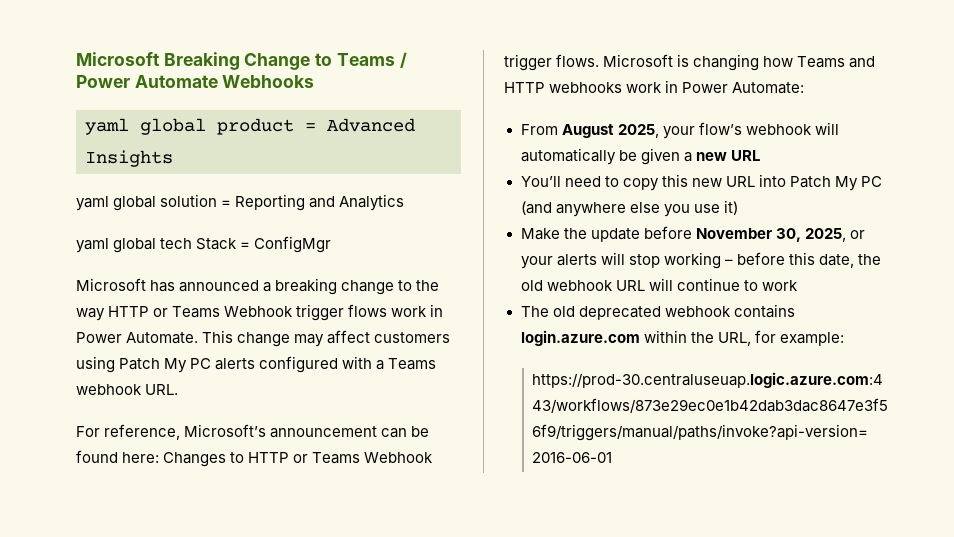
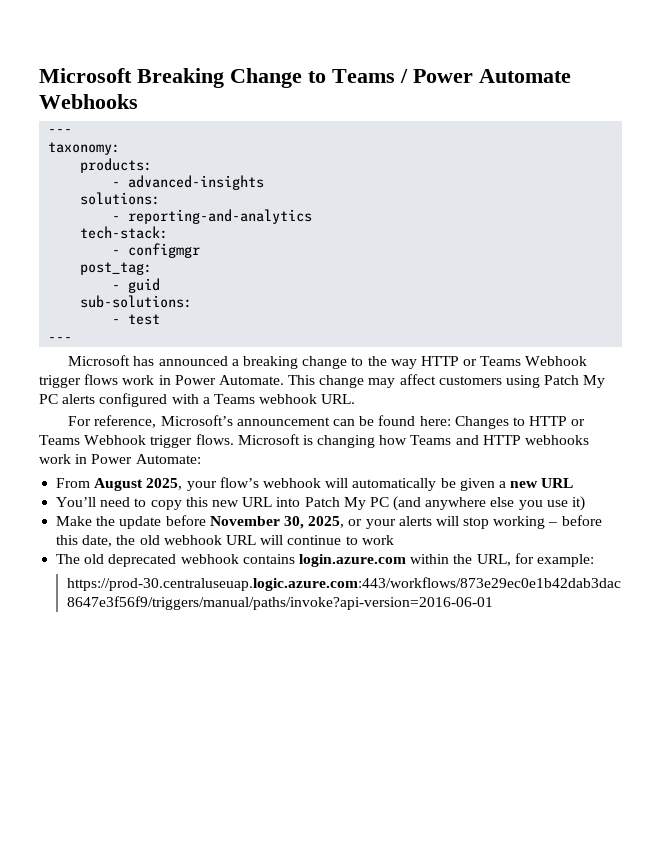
[85,118,415,135] [85,150,173,167] [76,194,405,211] [76,236,332,253] yaml global product = Advanced Insights // yaml global solution = Reporting and Analytics // yaml global tech Stack = ConfigMgr -> [48,129,73,134] [48,142,121,155] [80,158,153,173] [112,175,265,190] [80,192,161,205] [112,209,313,224] [80,226,169,239] [112,243,201,258] [80,262,153,275] [112,278,161,293] [80,295,193,308] [112,314,161,325] [48,337,73,342] --- // taxonomy: // products: // - advanced-insights // solutions: // - reporting-and-analytics // tech-stack: // - configmgr // post_tag: // - guid // sub-solutions: // - test // ---

